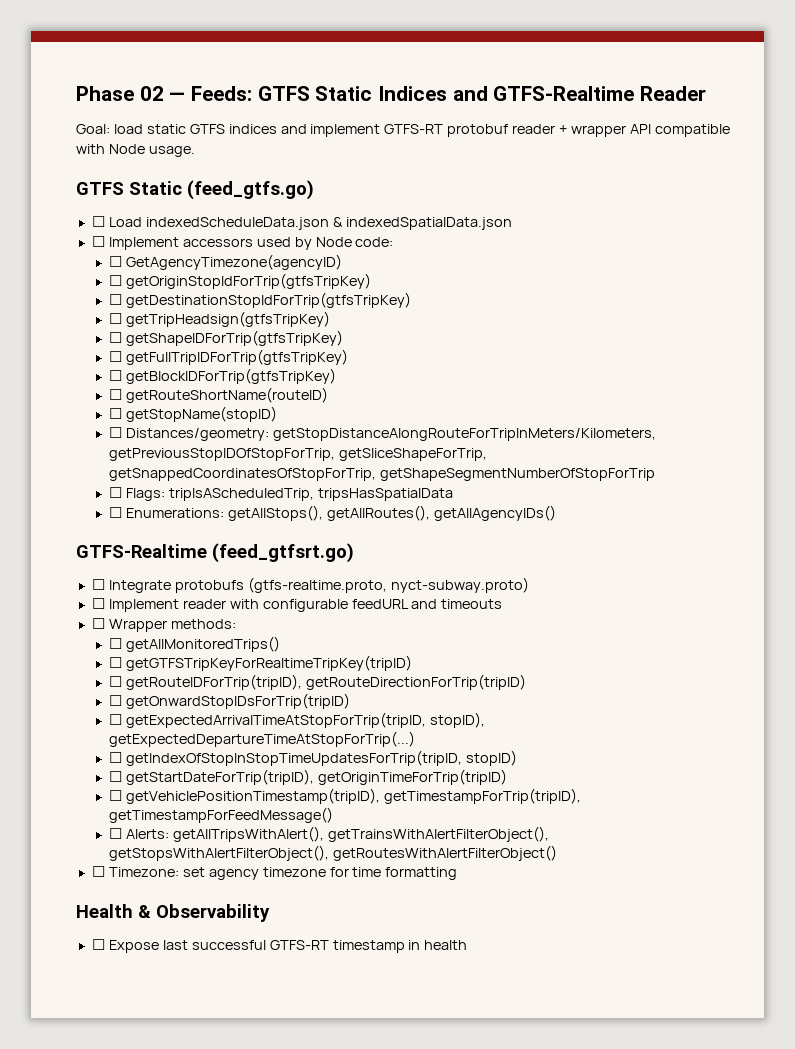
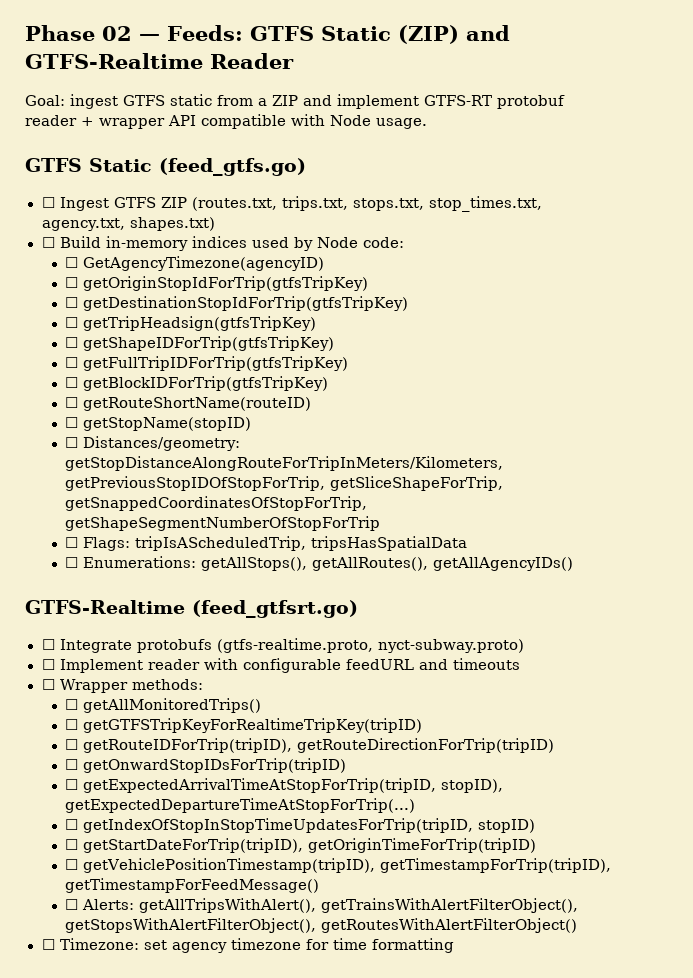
[378,86,448,101] Indices -> [397,25,459,44] (ZIP)
[113,124,277,134] load static GTFS indices -> [70,94,298,109] ingest GTFS static from a ZIP
[108,217,512,230] [91,236,253,250] Load indexedScheduleData.json & indexedSpatialData.json // ☐ Implement accessors -> [59,196,542,212] [41,217,216,231] [41,236,247,251] Ingest GTFS ZIP (routes.txt, trips.txt, stops.txt, stop_times.txt, agency.txt, shapes.txt) // ☐ Build in-memory indices
[76,904,270,922] [91,939,468,953] // Health & Observability // ☐ Expose last successful GTFS-RT timestamp in health -> (454, 945) none

